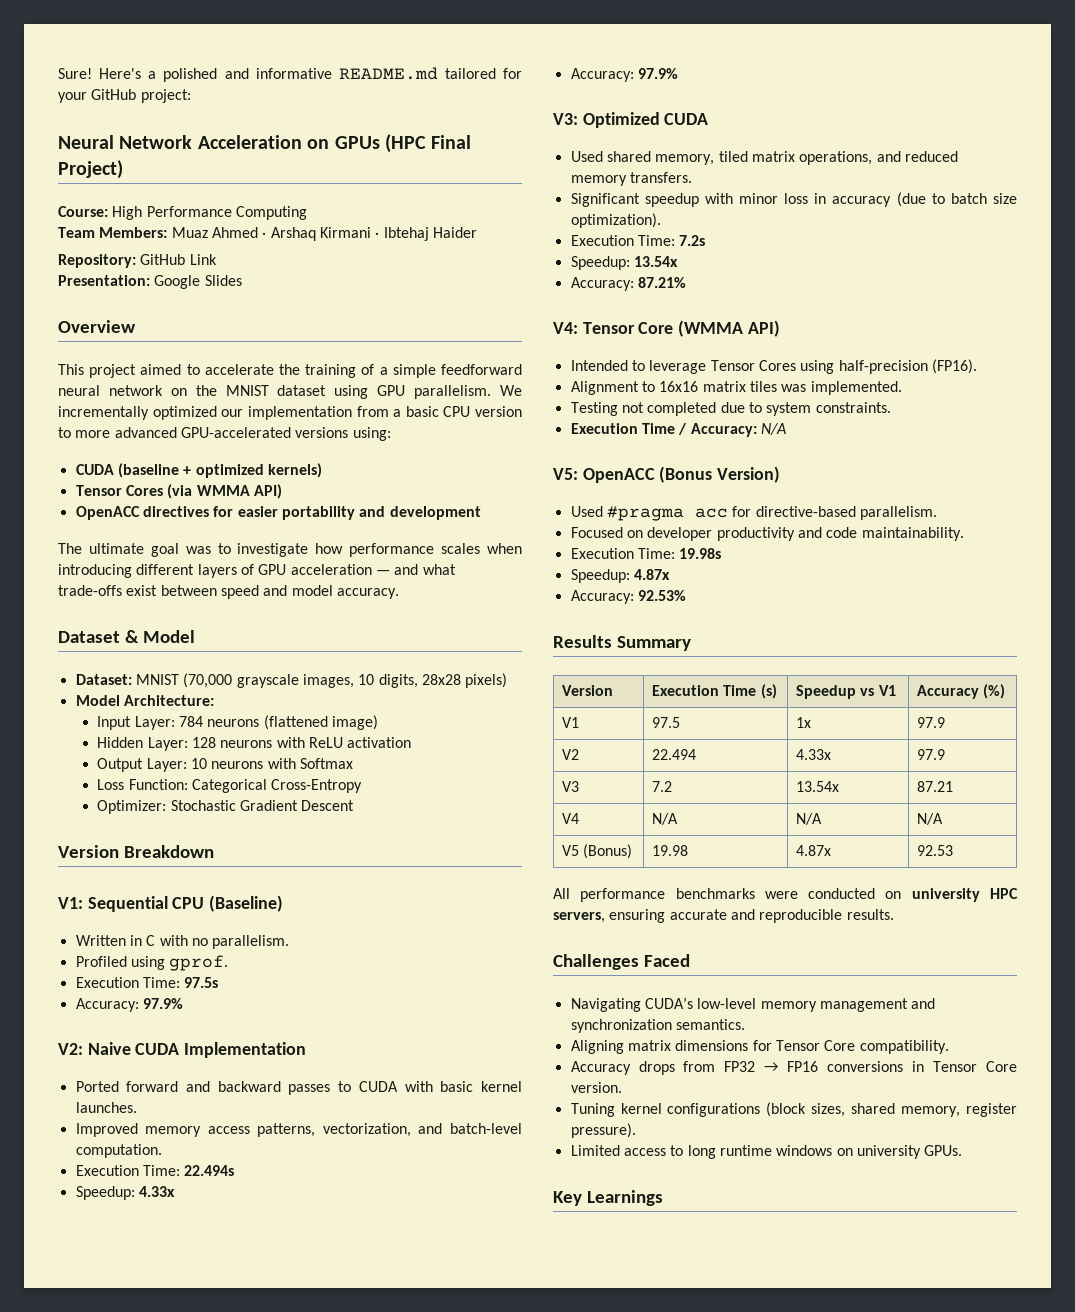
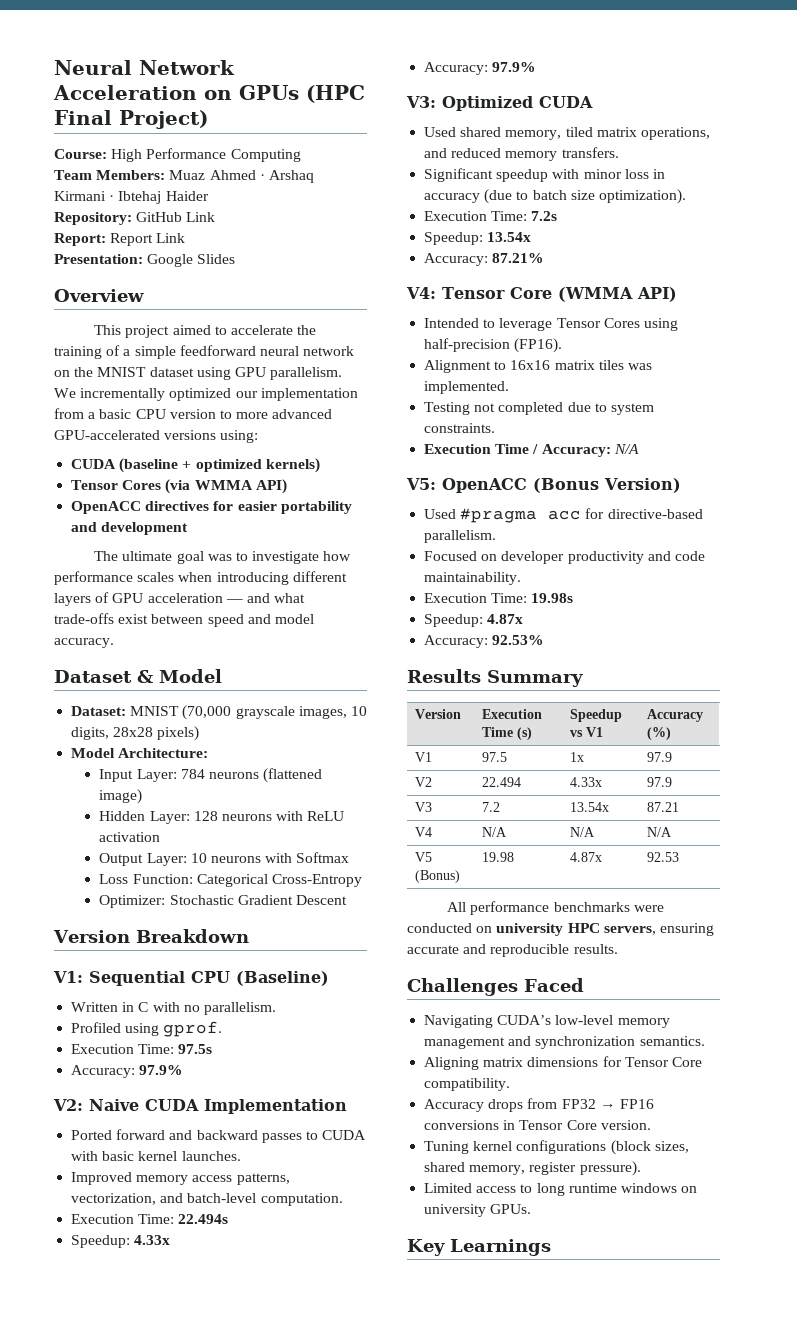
[58,67,522,82] [58,89,191,103] Sure! Here's a polished and informative README.md tailored for your GitHub project: // -> (54, 67) none
(217, 259) none -> [54,233,186,246] // Report: Report Link

